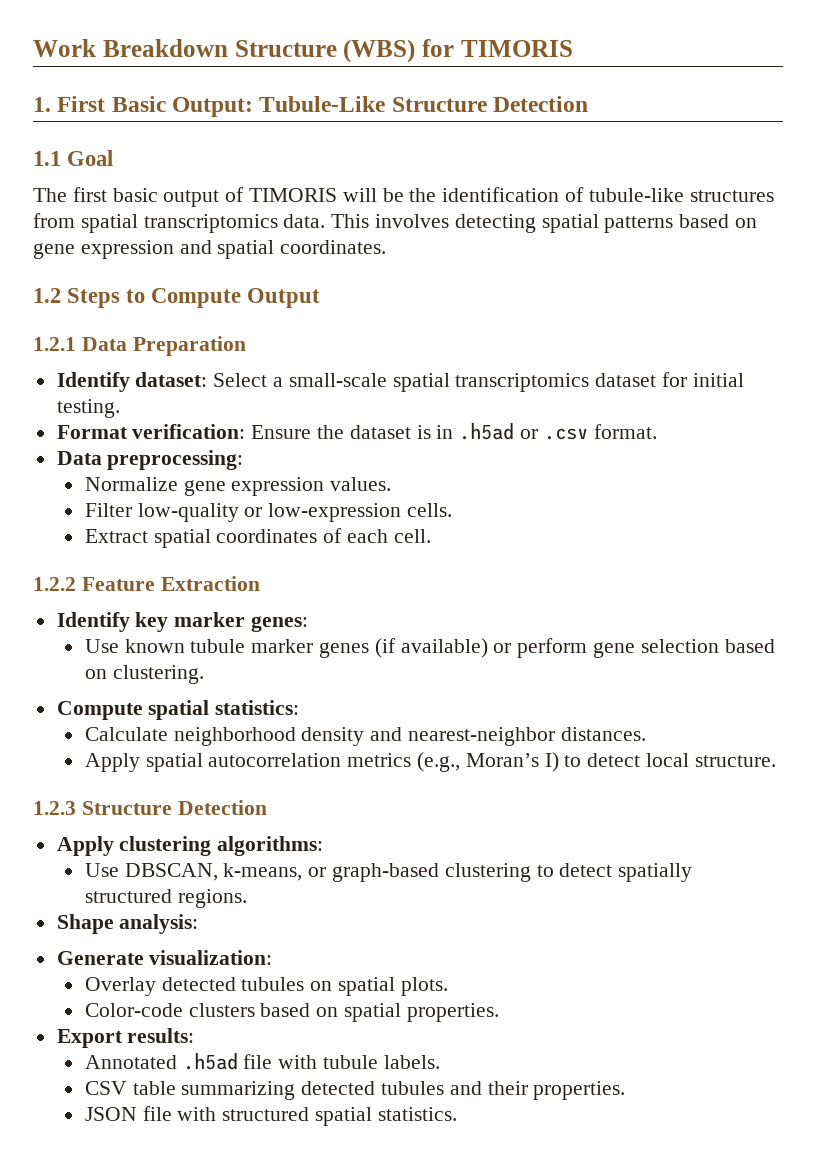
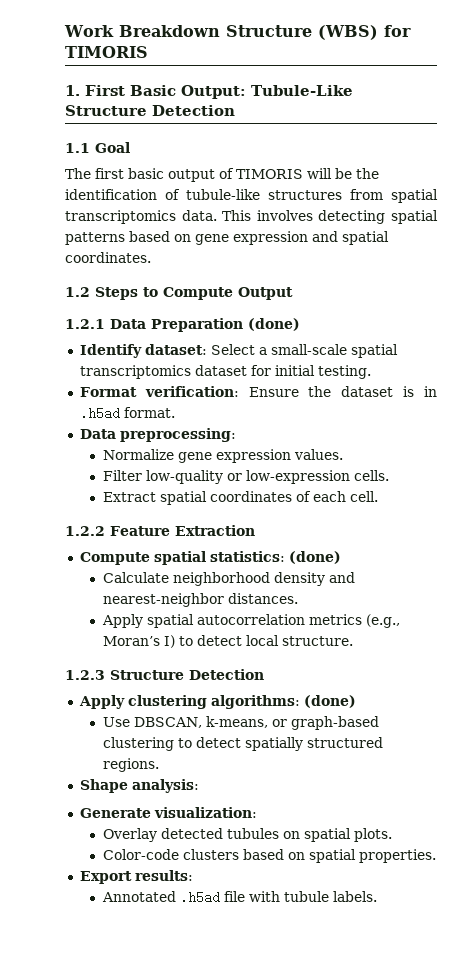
(246, 346) none -> [248,318,300,331] (done)
[520,428,588,440] or .csv -> (120, 413) none
[56,612,309,632] [84,638,775,658] [84,665,204,684] // Identify key marker genes: // Use known tubule marker genes (if available) or perform gene selection based on clustering. -> (255, 530) none
(300, 707) none -> [288,551,341,564] (done)
(324, 846) none -> [303,695,356,708] (done)
[84,1081,626,1100] [84,1106,457,1126] // CSV table summarizing detected tubules and their properties. // JSON file with structured spatial statistics. -> (377, 896) none

